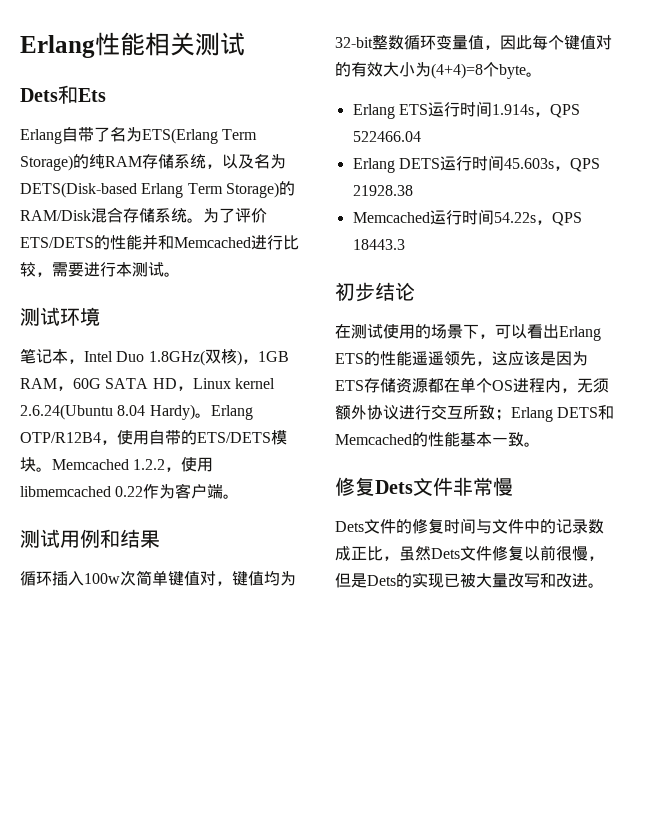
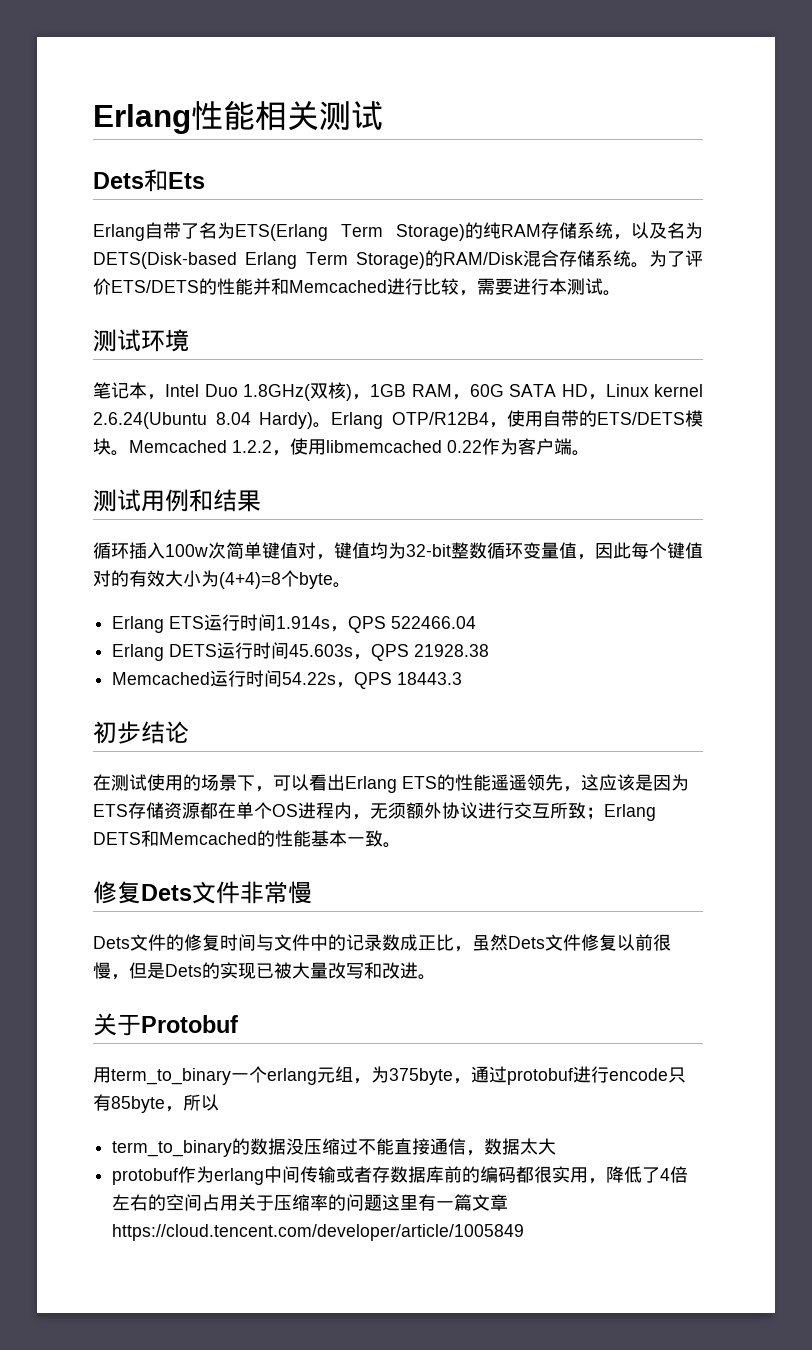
(604, 585) none -> [93,1013,238,1036] [93,1066,686,1085] [93,1094,219,1113] [112,1138,557,1157] [112,1166,689,1185] [112,1194,509,1211] [112,1224,525,1241] // 关于Protobuf // 用term_to_binary一个erlang元组，为375byte，通过protobuf进行encode只有85byte，所以 // term_to_binary的数据没压缩过不能直接通信，数据太大 // protobuf作为erlang中间传输或者存数据库前的编码都很实用，降低了4倍左右的空间占用关于压缩率的问题这里有一篇文章https://cloud.tencent.com/developer/article/1005849

